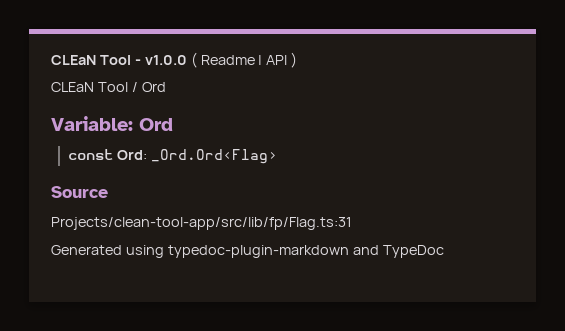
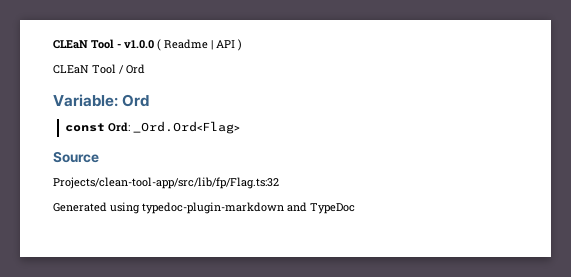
[51,217,352,230] Projects/clean-tool-app/src/lib/fp/Flag.ts:31 -> [53,177,279,189] Projects/clean-tool-app/src/lib/fp/Flag.ts:32

